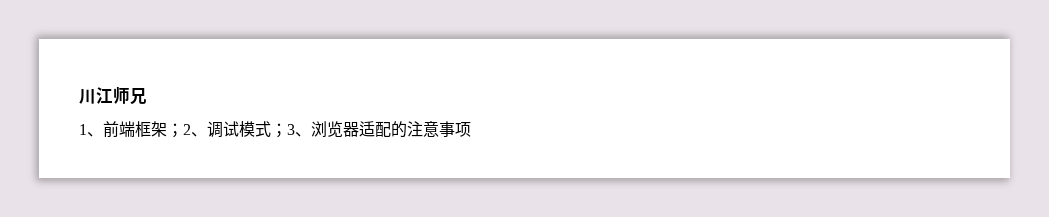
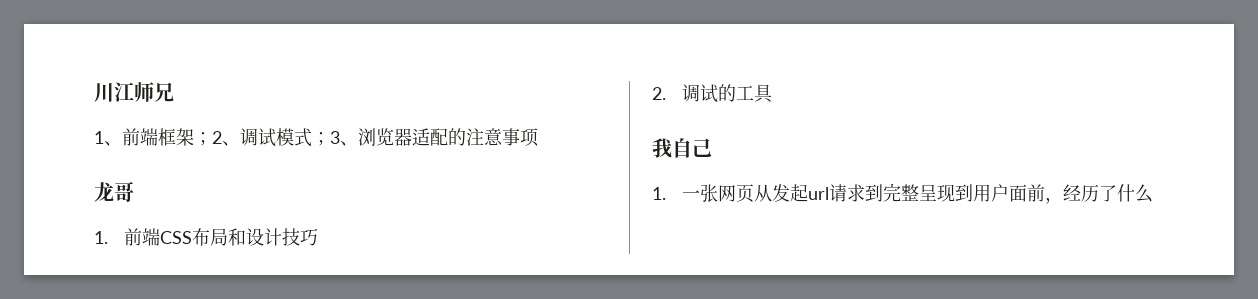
(471, 129) none -> [94,182,134,202] [94,228,319,246] [652,84,774,103] [652,138,712,158] [652,183,1154,204] // 龙哥 // 1.前端CSS布局和设计技巧 // 2.调试的工具 // 我自己 // 1.一张网页从发起url请求到完整呈现到用户面前，经历了什么

